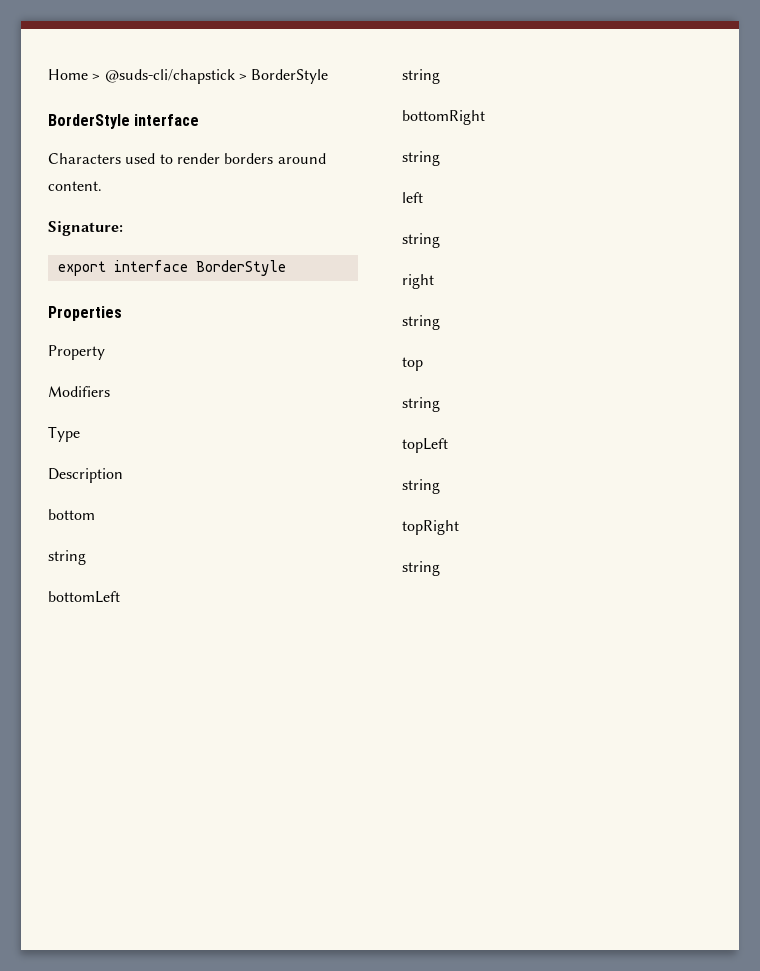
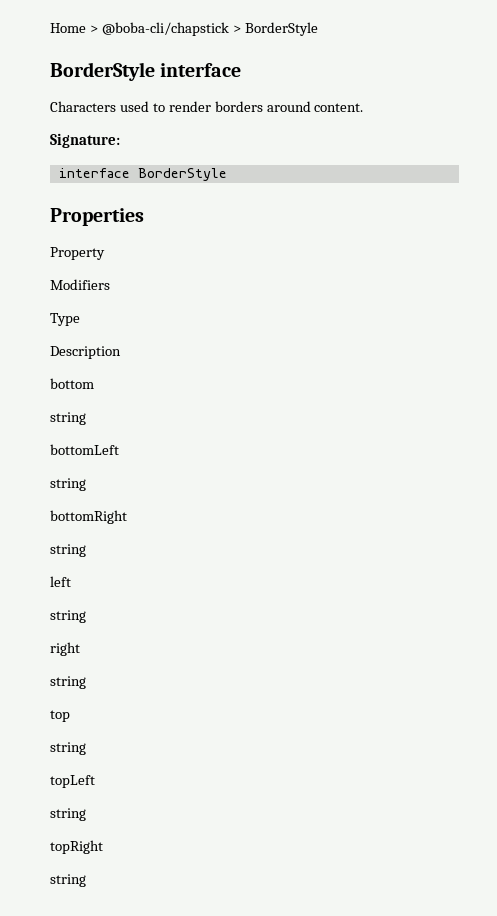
[104,69,235,84] @suds-cli/chapstick -> [101,22,229,36] @boba-cli/chapstick
[57,261,106,276] export -> (120, 140) none

